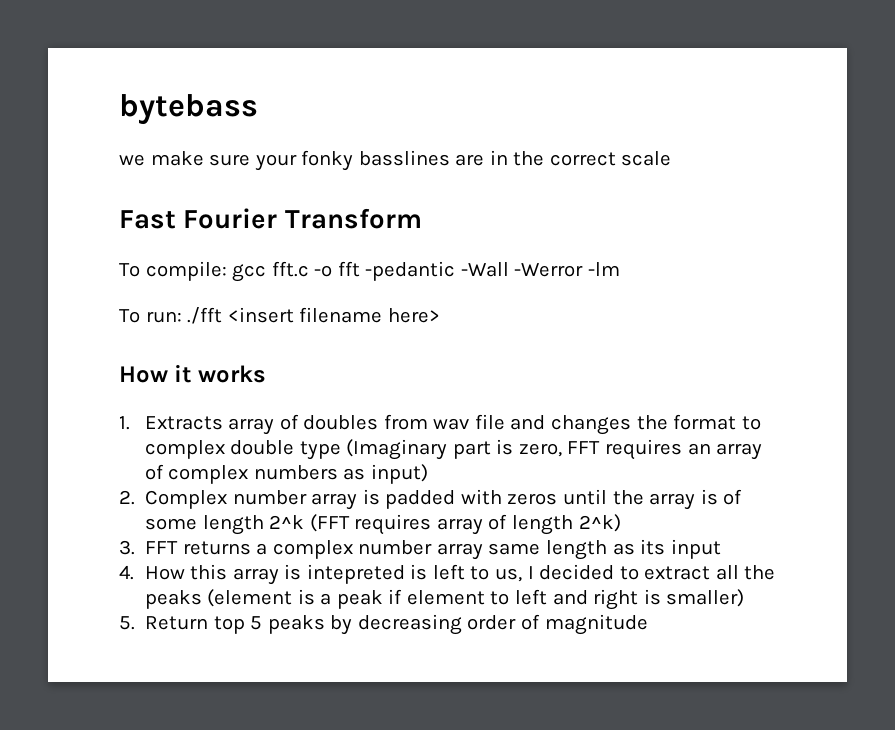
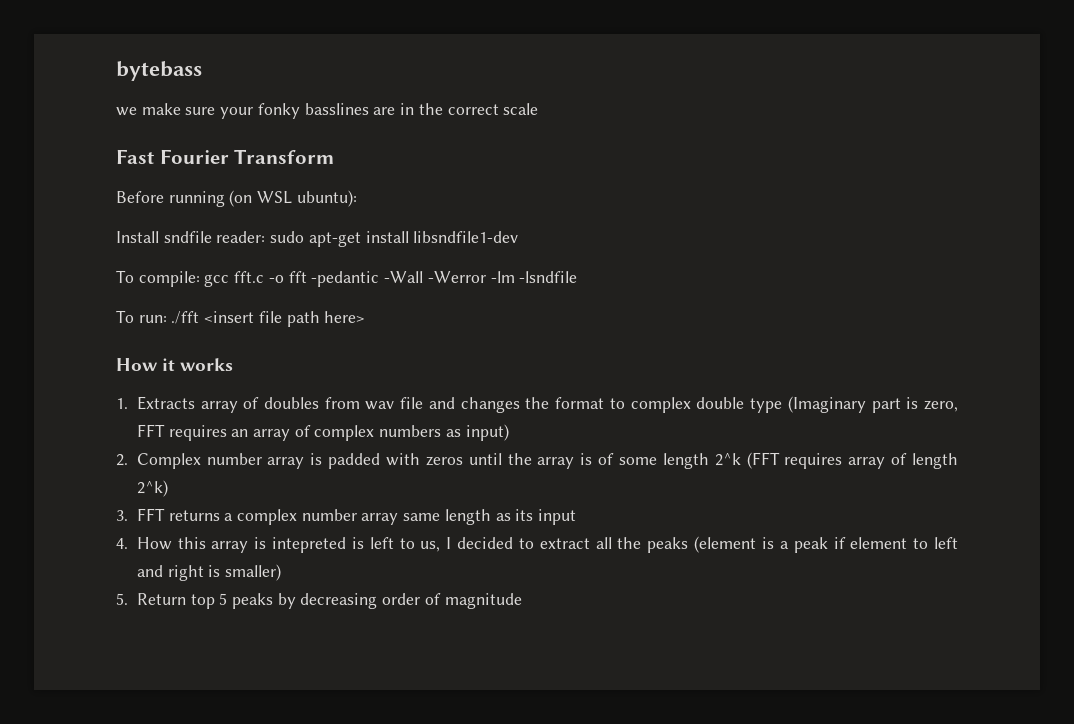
(422, 218) none -> [116,190,357,207] [116,231,519,247] // Before running (on WSL ubuntu): // Install sndfile reader: sudo apt-get install libsndfile1-dev
(620, 269) none -> [519,271,578,283] -lsndfile
[299,307,383,323] filename -> [258,311,320,327] file path

